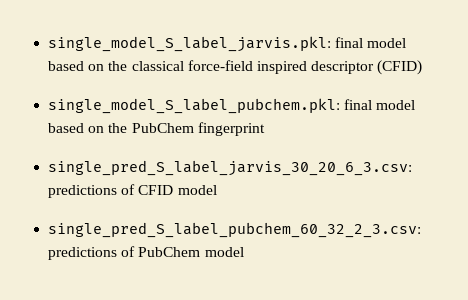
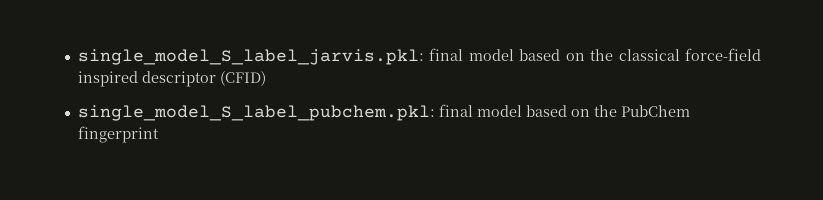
[48,160,413,176] [48,184,217,198] [48,222,422,238] [48,246,244,260] // single_pred_S_label_jarvis_30_20_6_3.csv: predictions of CFID model // single_pred_S_label_pubchem_60_32_2_3.csv: predictions of PubChem model -> (159, 134) none

